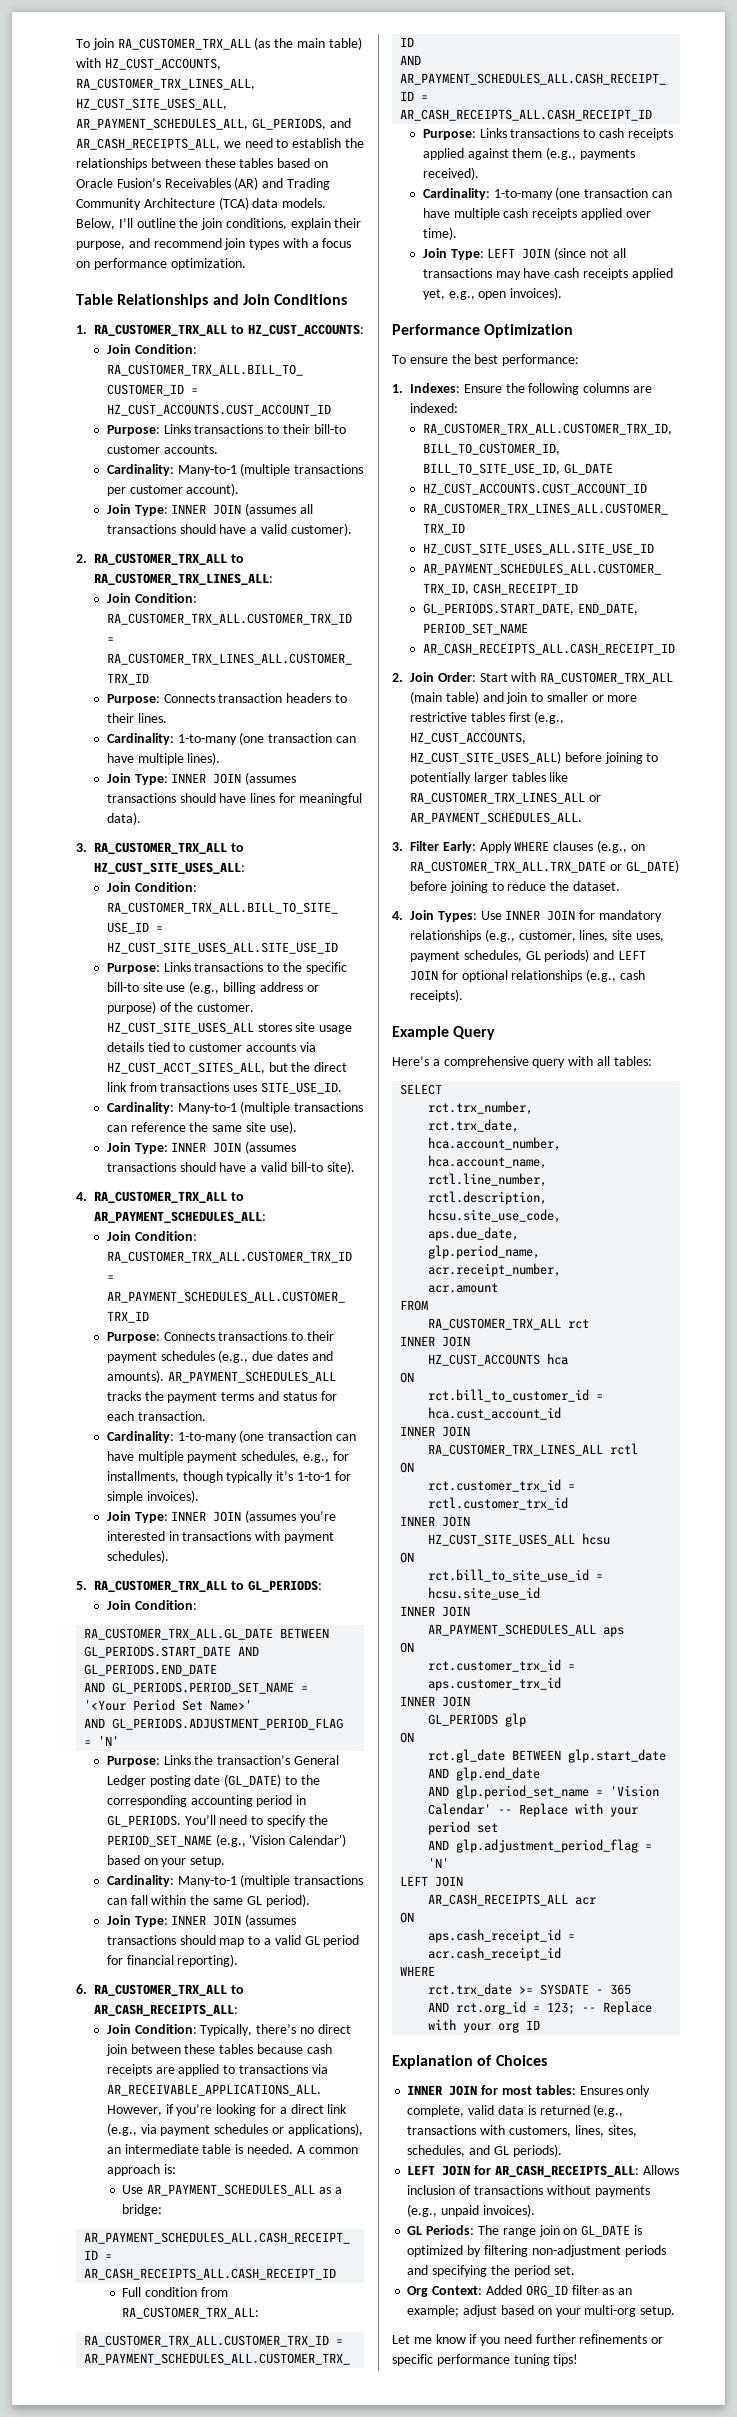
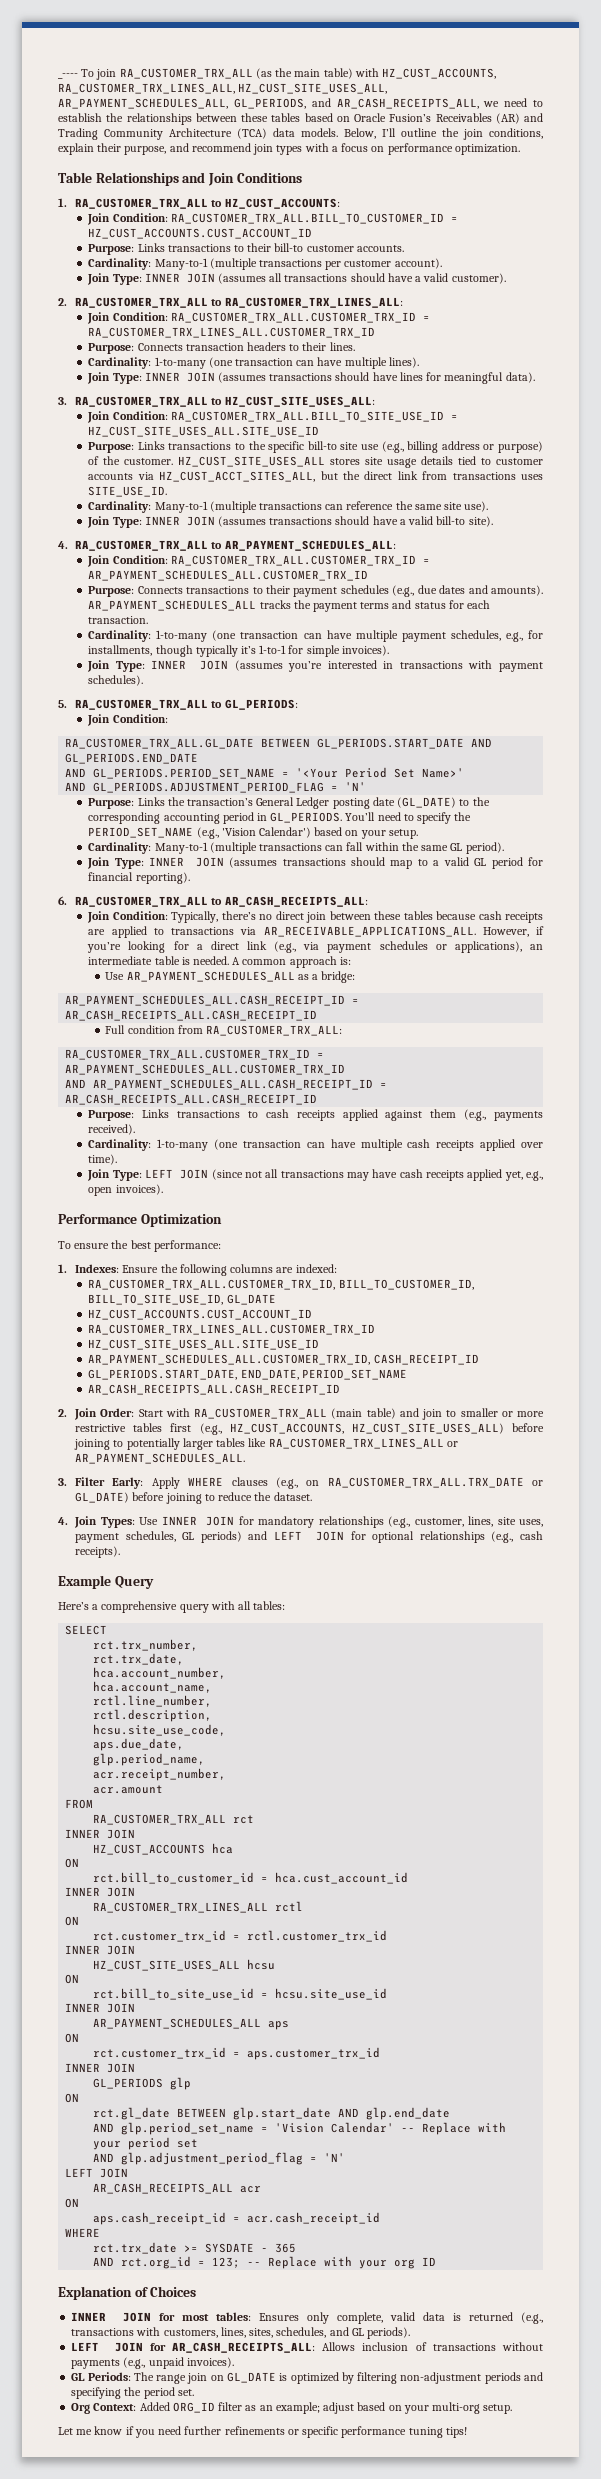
(76, 43) none -> [58,73,78,79] _----

